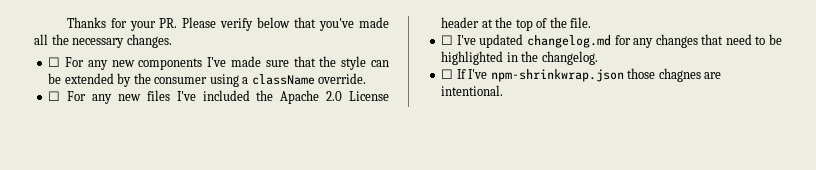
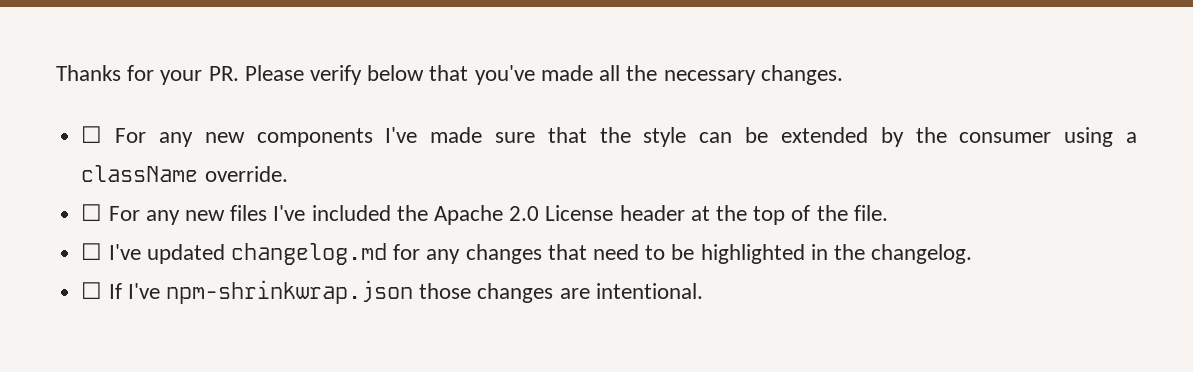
[658,68,701,82] chagnes -> [477,283,554,303] changes

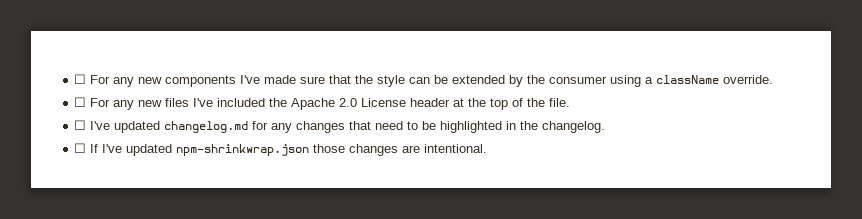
[56,65,843,85] Thanks for your PR. Please verify below that you've made all the necessary changes. // -> (74, 79) none
(160, 291) none -> [126,144,173,156] updated

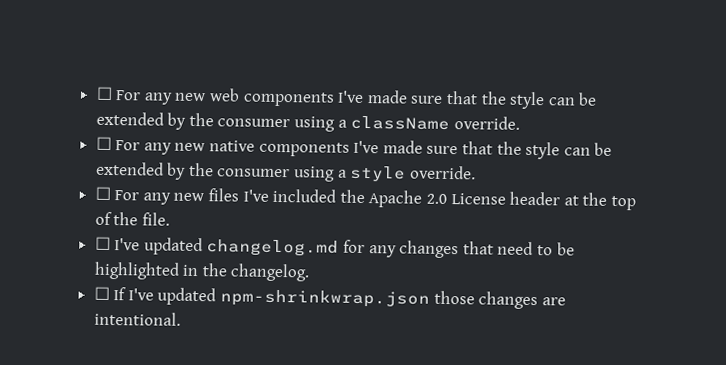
[74,74,163,87] ☐ For any new -> [95,86,241,105] ☐ For any new web
(774, 79) none -> [95,136,613,160] [95,161,476,182] // ☐ For any new native components I've made sure that the style can be extended by the consumer using a style override.

